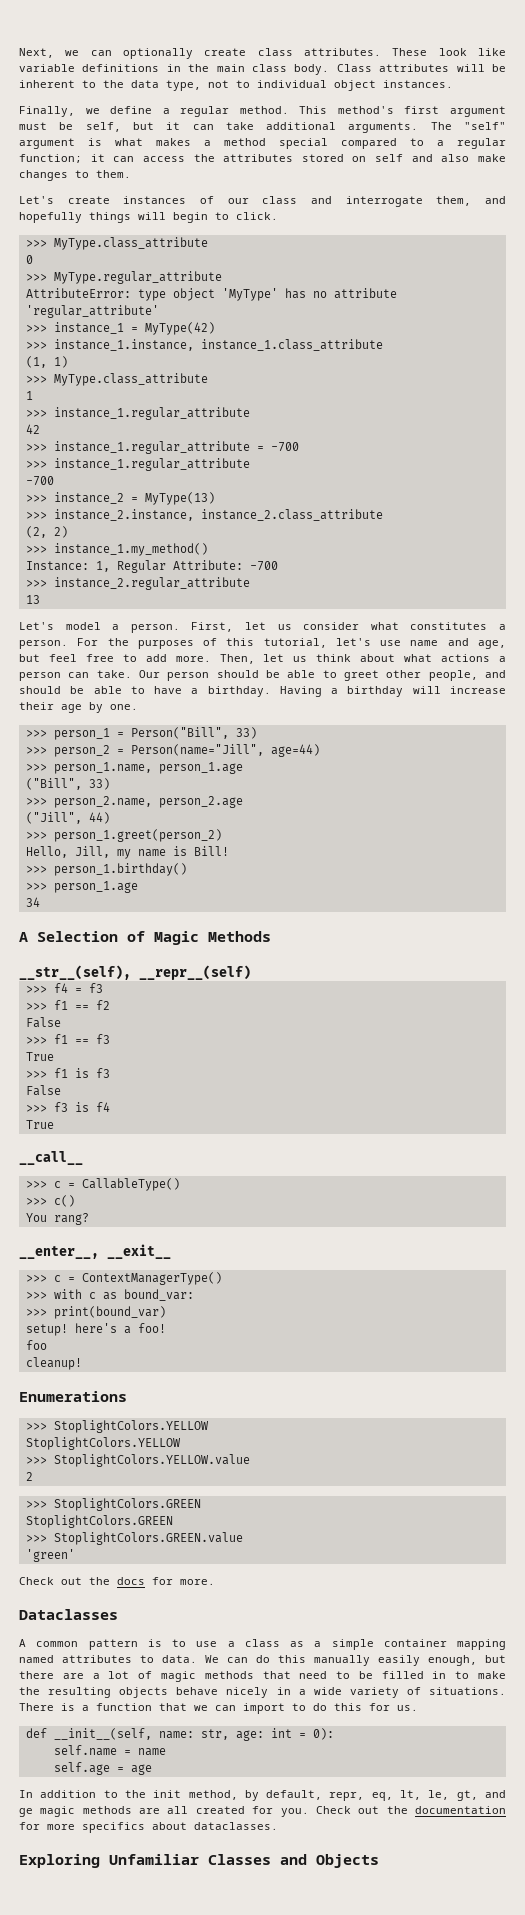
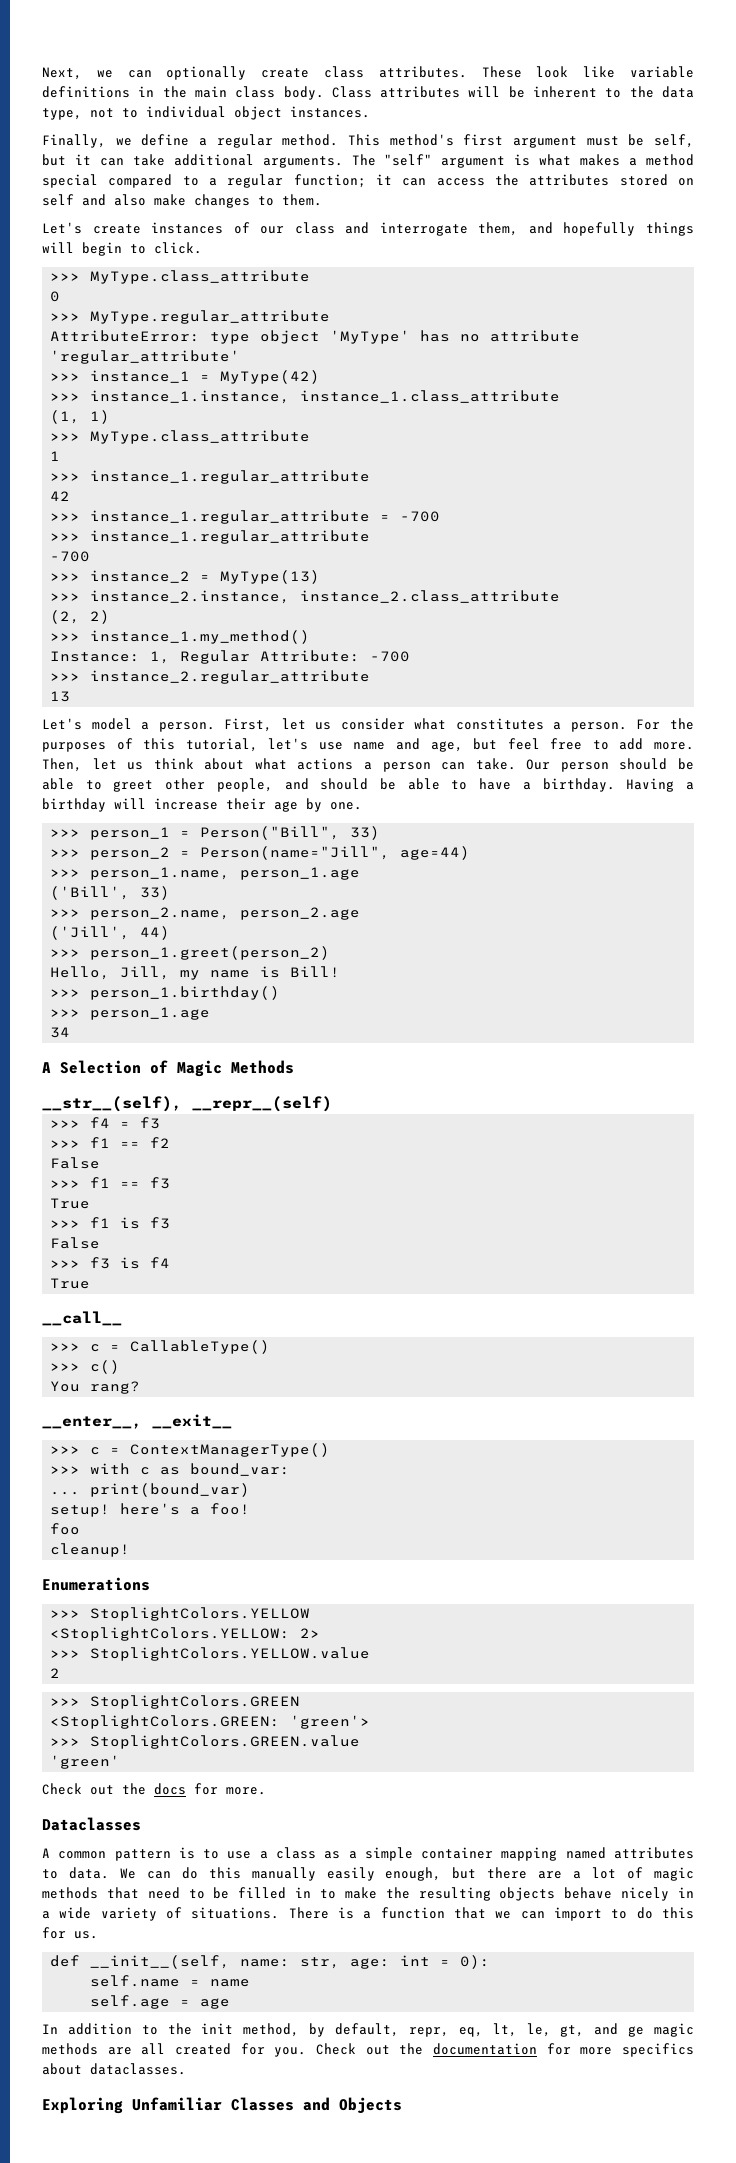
[25,778,82,790] ("Bill", -> [50,886,131,900] ('Bill',
[25,812,82,824] ("Jill", -> [50,926,131,940] ('Jill',
[25,1309,47,1316] >>> -> [50,1491,81,1495] ...
[25,1437,181,1450] StoplightColors.YELLOW -> [50,1627,321,1641] <StoplightColors.YELLOW: 2>
[25,1515,173,1528] StoplightColors.GREEN -> [50,1715,371,1729] <StoplightColors.GREEN: 'green'>

